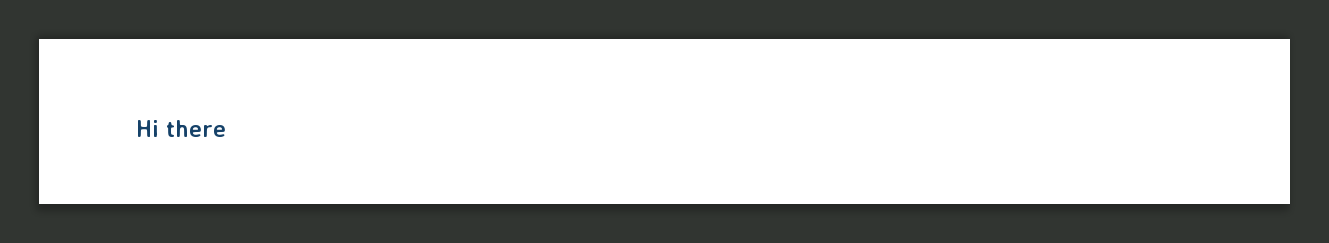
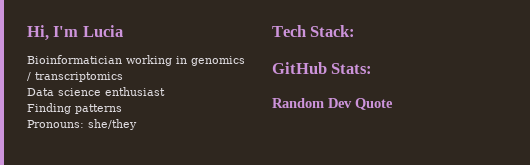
[136,120,226,137] Hi there -> [27,25,123,41] [27,55,245,66] [27,72,123,82] [27,87,165,96] [27,103,122,114] [27,119,137,130] [272,25,356,37] [272,62,373,74] [272,98,393,110] Hi, I'm Lucia // Bioinformatician working in genomics / transcriptomics // Data science enthusiast // Finding patterns // Pronouns: she/they // Tech Stack: // GitHub Stats: // Random Dev Quote

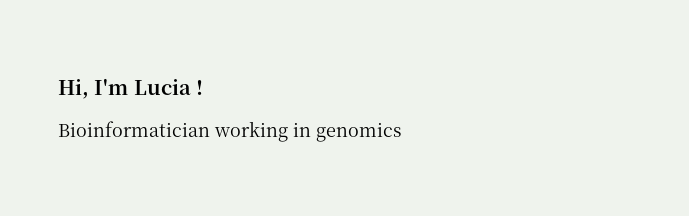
(123, 31) none -> [196,80,204,95] !
[27,72,123,82] [27,87,165,96] [27,103,122,114] [27,119,137,130] [272,25,356,37] [272,62,373,74] [272,98,393,110] / transcriptomics // Data science enthusiast // Finding patterns // Pronouns: she/they // Tech Stack: // GitHub Stats: // Random Dev Quote -> (402, 132) none

